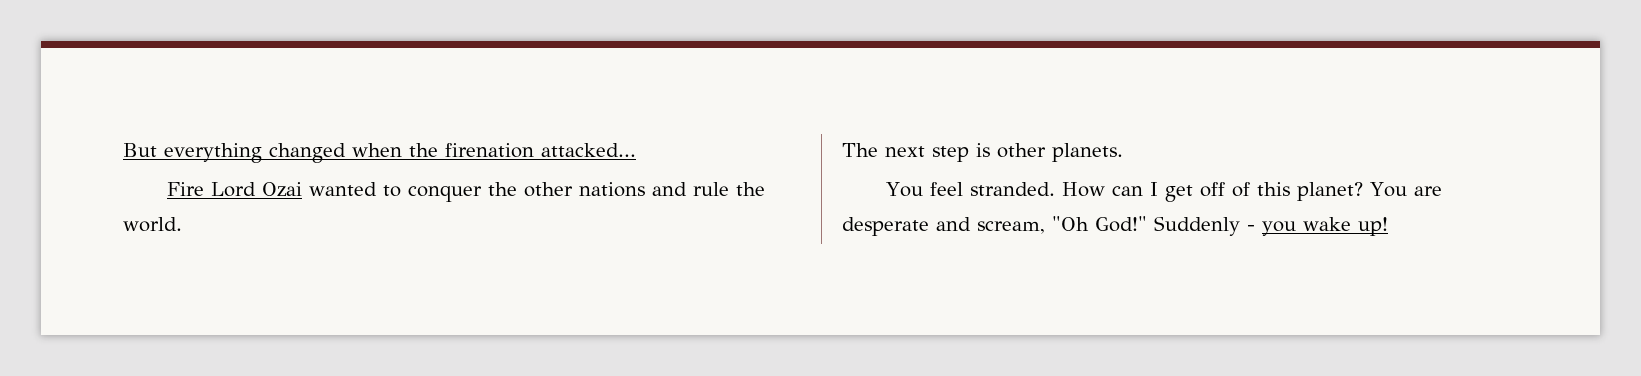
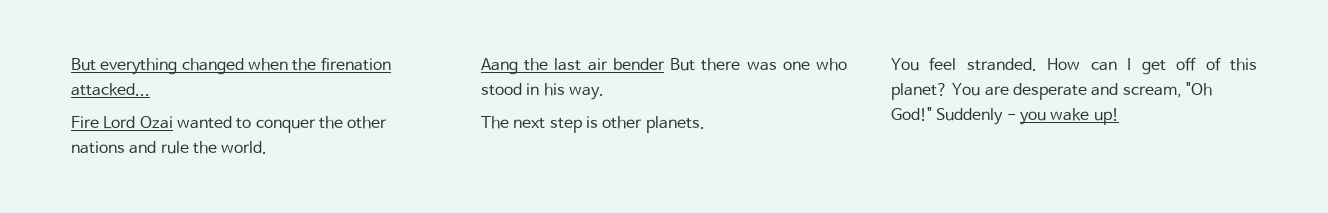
(182, 224) none -> [481,58,847,75] [481,83,604,100] // Aang the last air bender But there was one who stood in his way.

